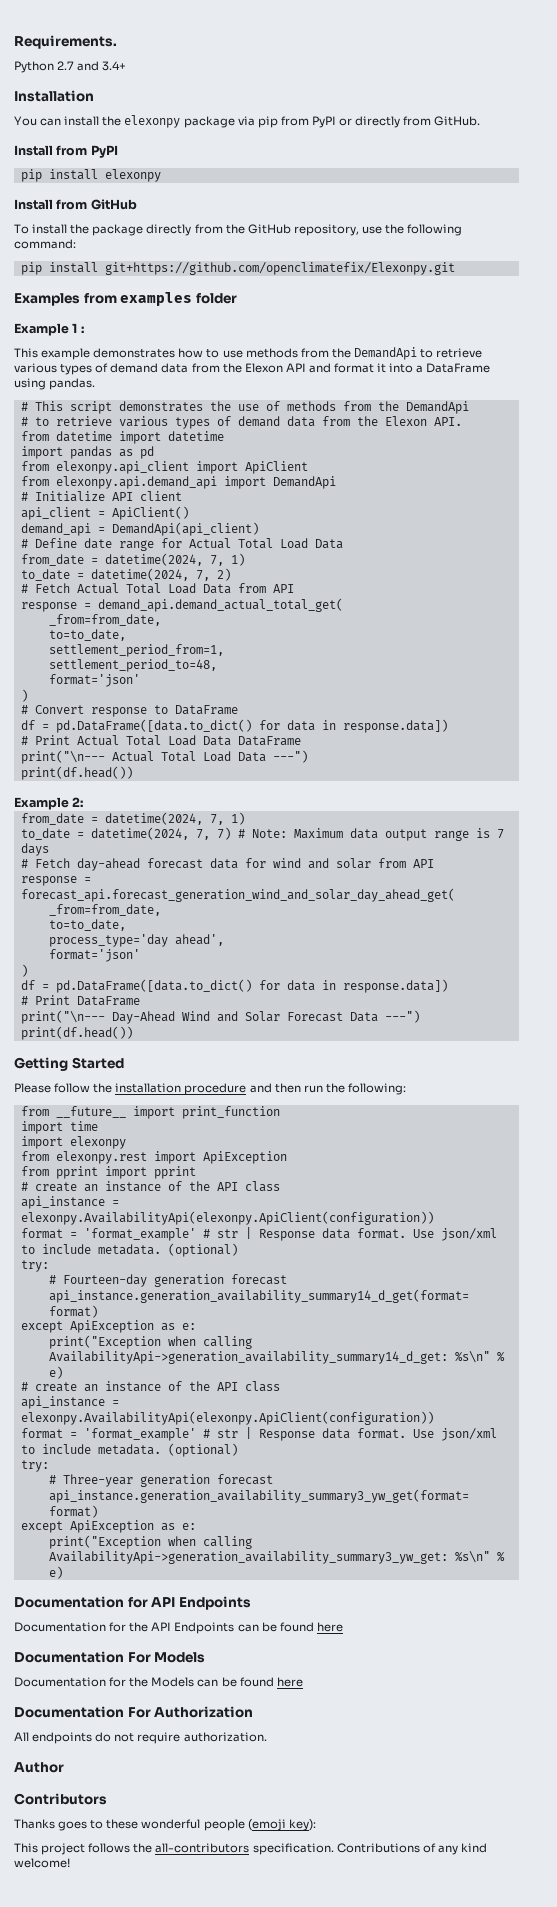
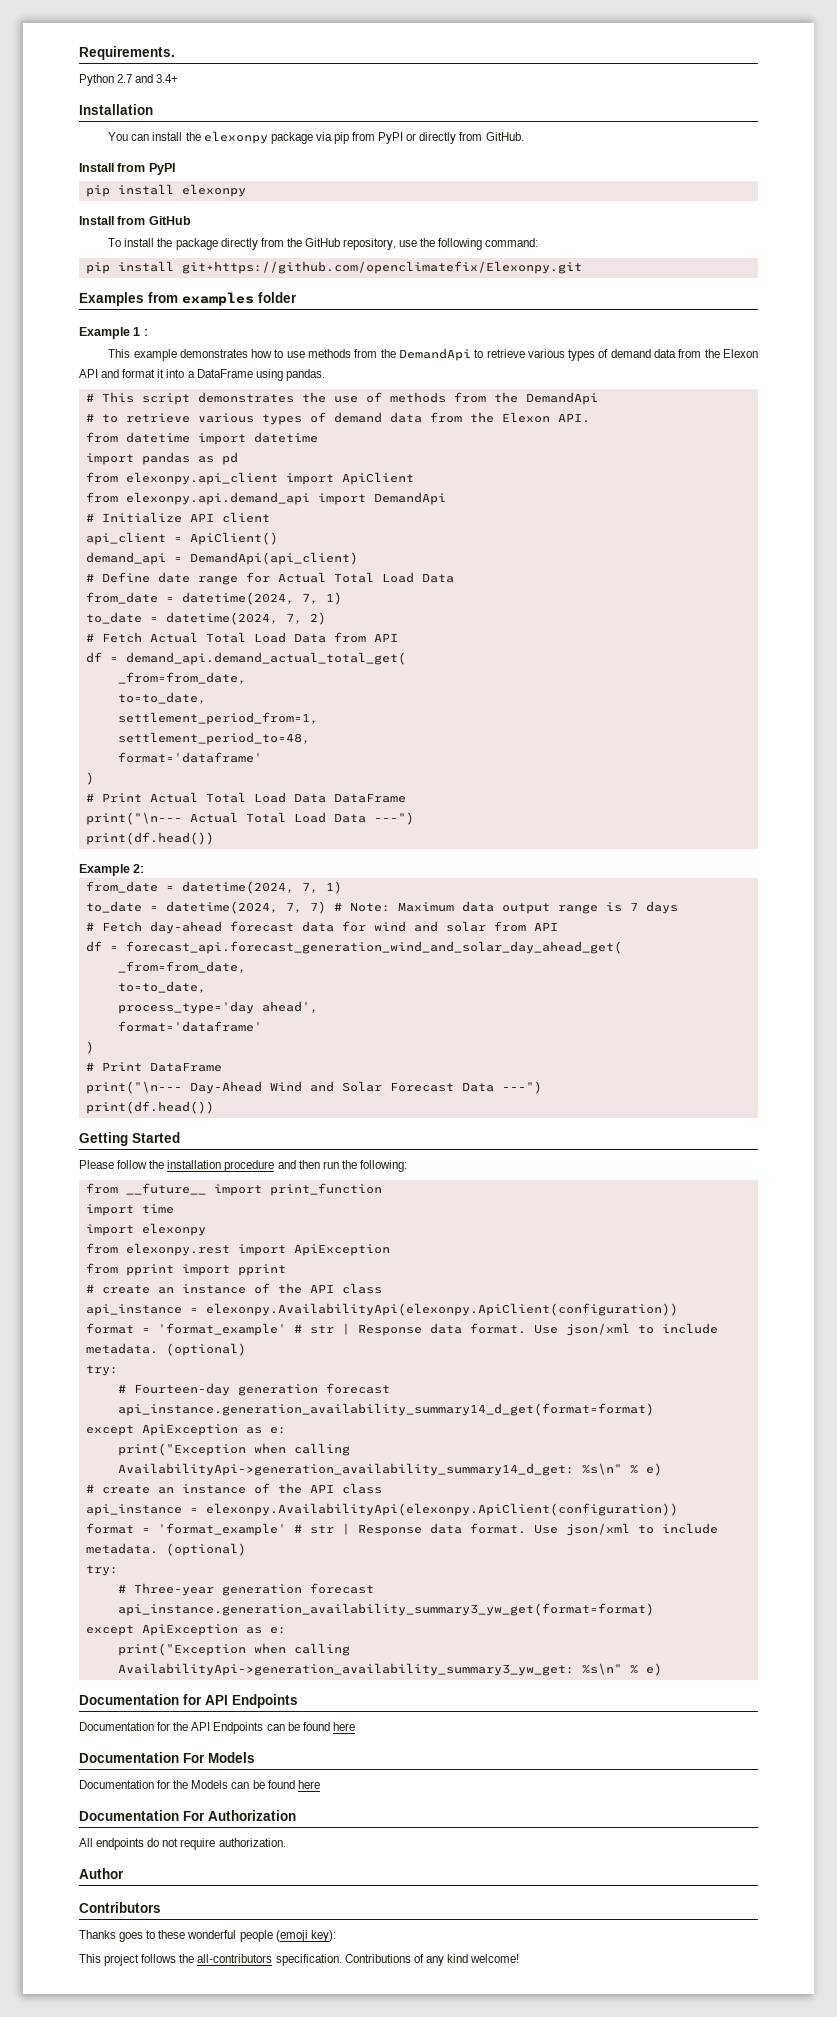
[20,602,77,612] response -> [85,652,102,663] df
[48,674,140,687] [20,689,28,702] [20,705,238,717] [20,719,448,733] format='json' // ) // # Convert response to DataFrame // df = pd.DataFrame([data.to_dict() for data in response.data]) -> [117,752,262,763] [85,772,94,785] format='dataframe' // )
[20,876,77,886] response -> [85,941,102,952] df
[48,949,140,962] [20,964,28,977] [20,979,448,993] format='json' // ) // df = pd.DataFrame([data.to_dict() for data in response.data]) -> [117,1021,262,1032] [85,1041,94,1054] format='dataframe' // )

